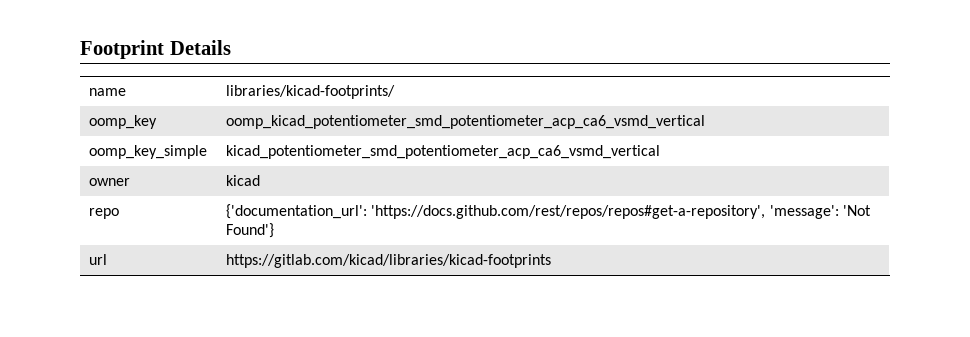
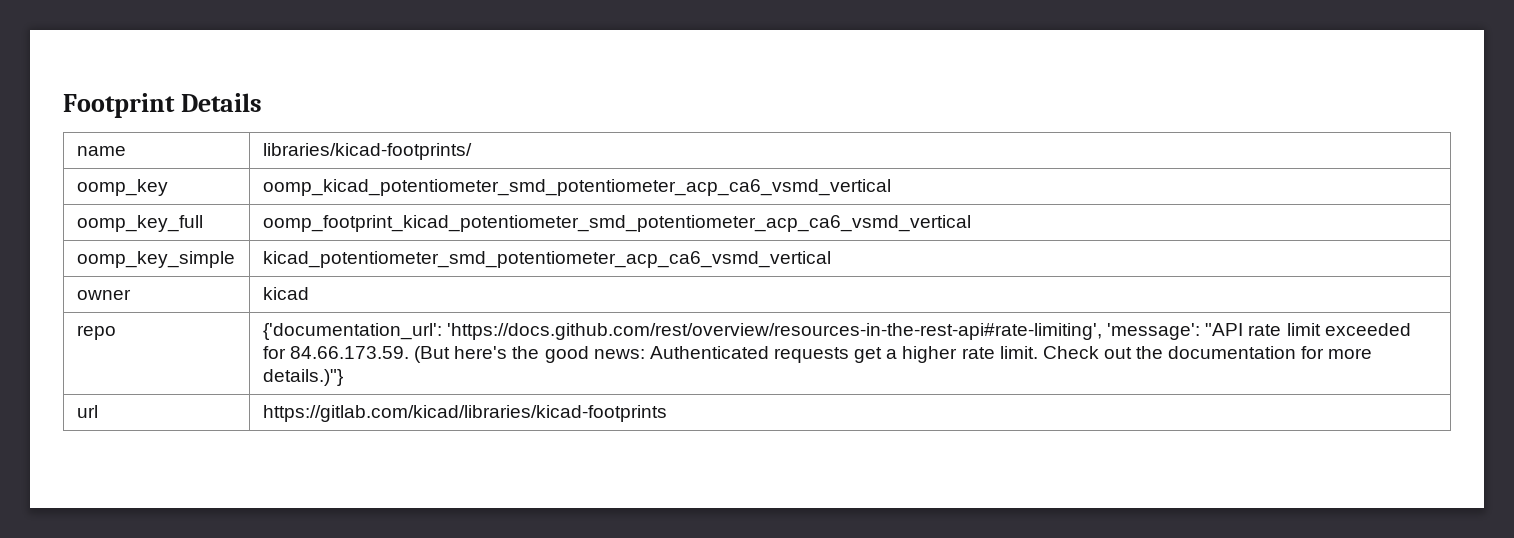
(706, 122) none -> [76,215,203,232] [262,215,971,232] // oomp_key_full | oomp_footprint_kicad_potentiometer_smd_potentiometer_acp_ca6_vsmd_vertical
[371,205,872,219] [226,223,275,238] 'https://docs.github.com/rest/repos/repos#get-a-repository', 'message': 'Not Found'} -> [447,323,1411,340] [262,346,1373,363] [262,369,343,386] 'https://docs.github.com/rest/overview/resources-in-the-rest-api#rate-limiting', 'message': "API rate limit exceeded for 84.66.173.59. (But here's the good news: Authenticated requests get a higher rate limit. Check out the documentation for more details.)"}

